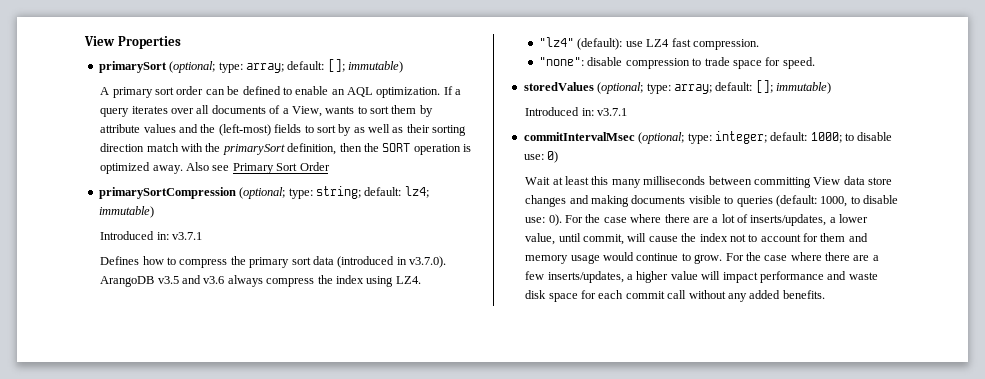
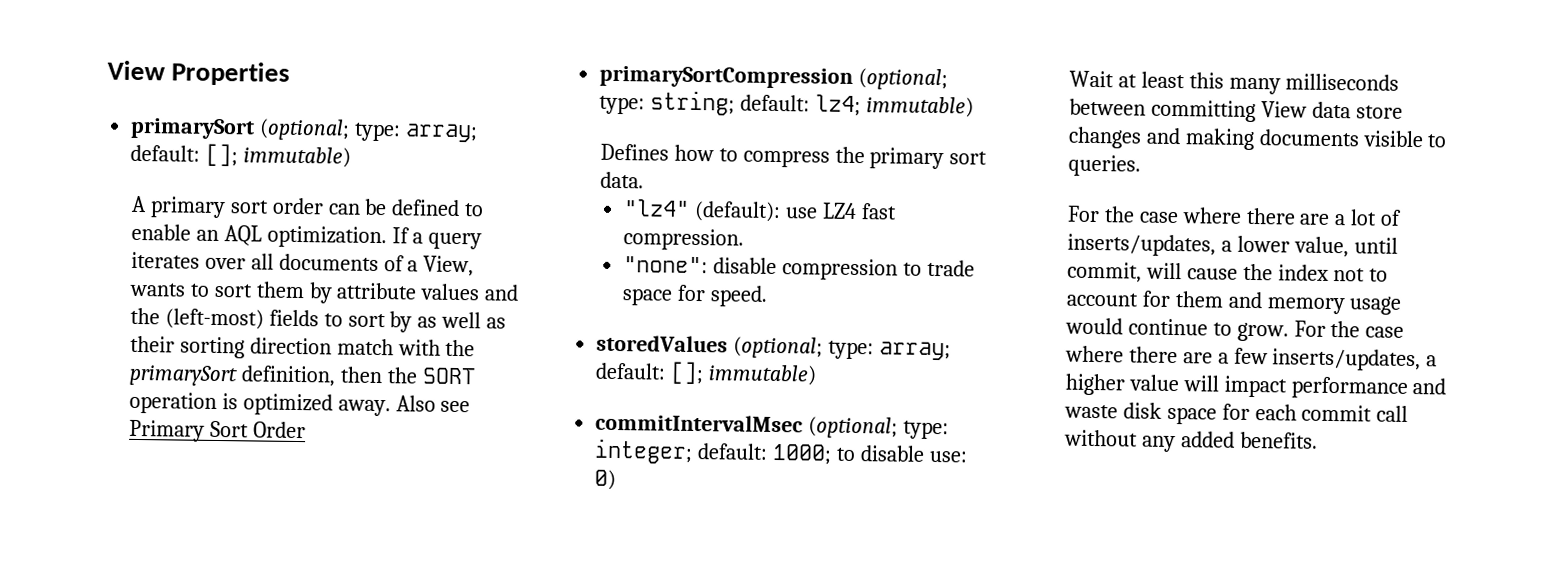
[100,231,202,240] // Introduced in: v3.7.1 -> (974, 107) none
[312,256,446,268] [100,275,421,287] data (introduced in v3.7.0). ArangoDB v3.5 and v3.6 always compress the index using LZ4. -> [599,171,644,189] data.
[525,107,627,116] // Introduced in: v3.7.1 -> (818, 375) none
[736,195,898,207] [525,214,562,226] queries (default: 1000, to disable use: 0). -> [1067,154,1141,177] queries. //

